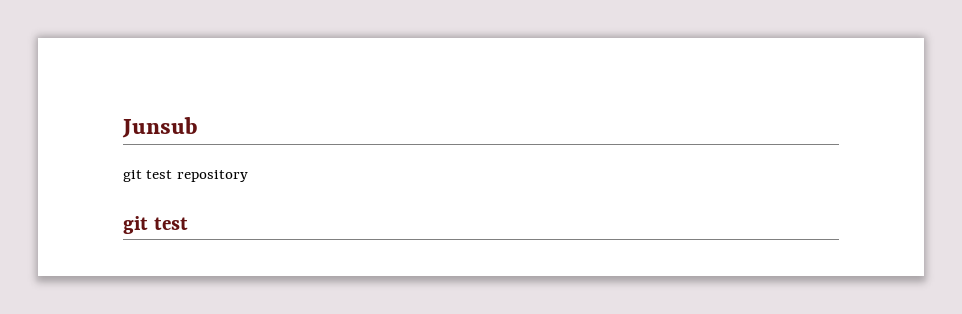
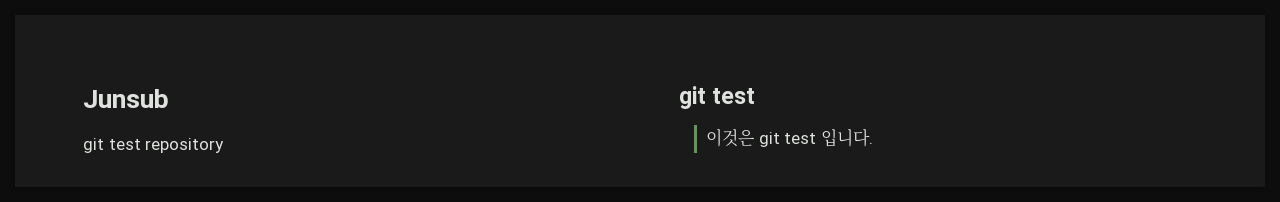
(188, 223) none -> [706,128,873,147] // 이것은 git test 입니다.

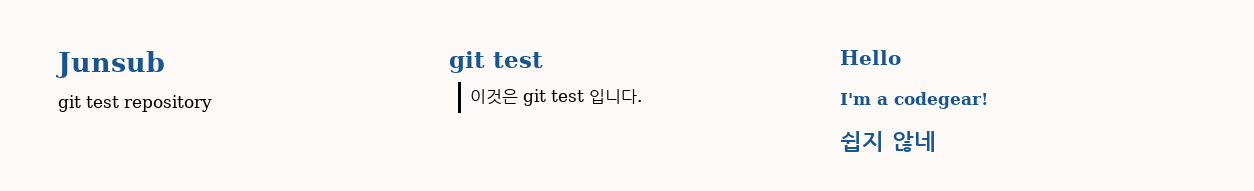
(873, 138) none -> [840,50,901,65] [840,92,988,109] [840,131,936,152] // Hello // I'm a codegear! // 쉽지 않네

